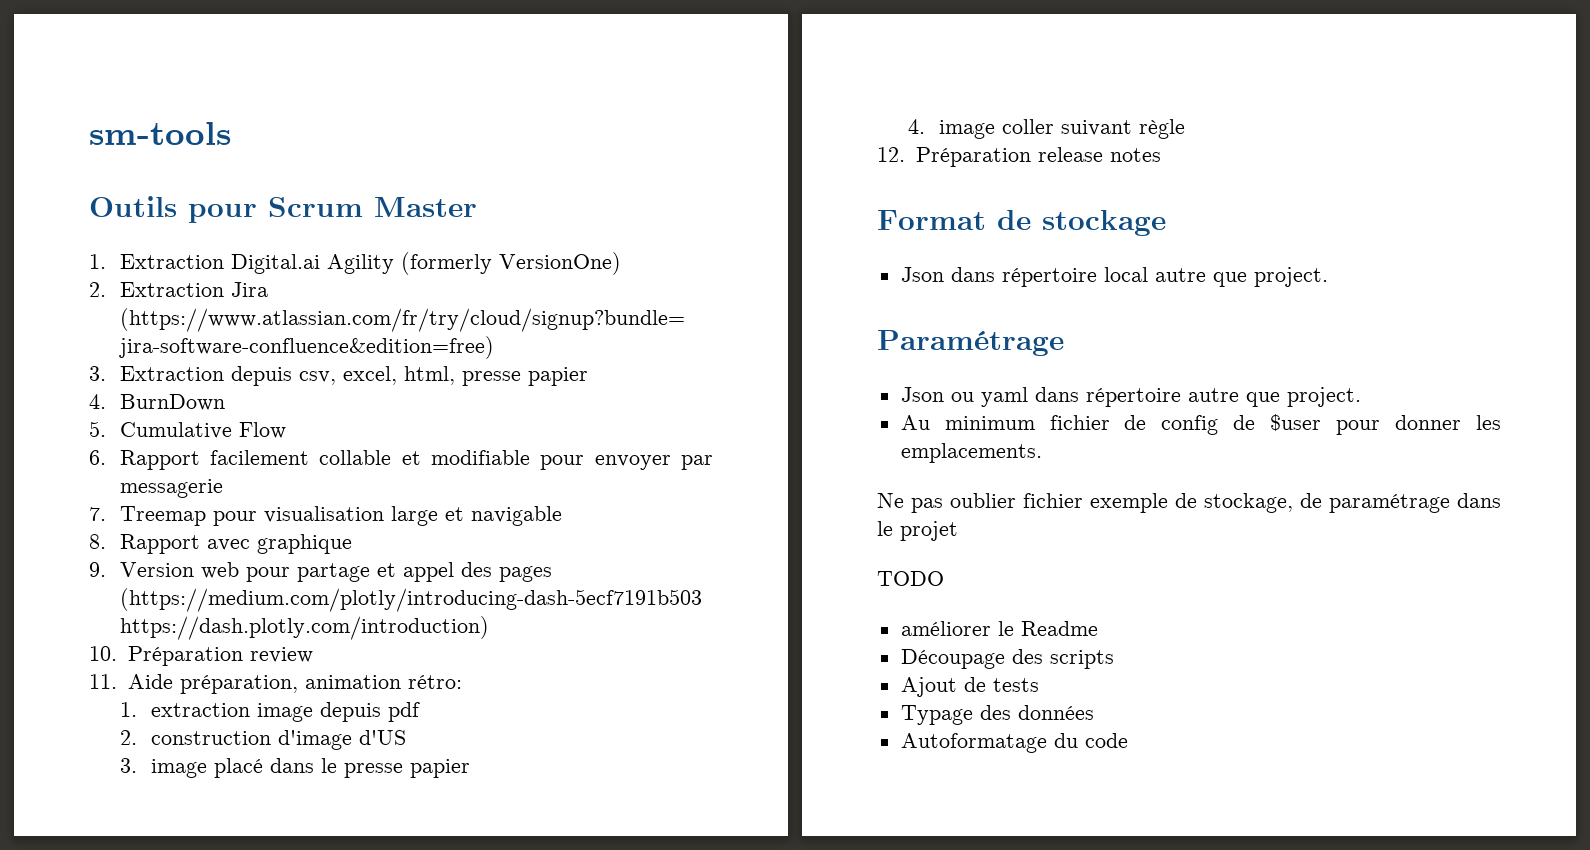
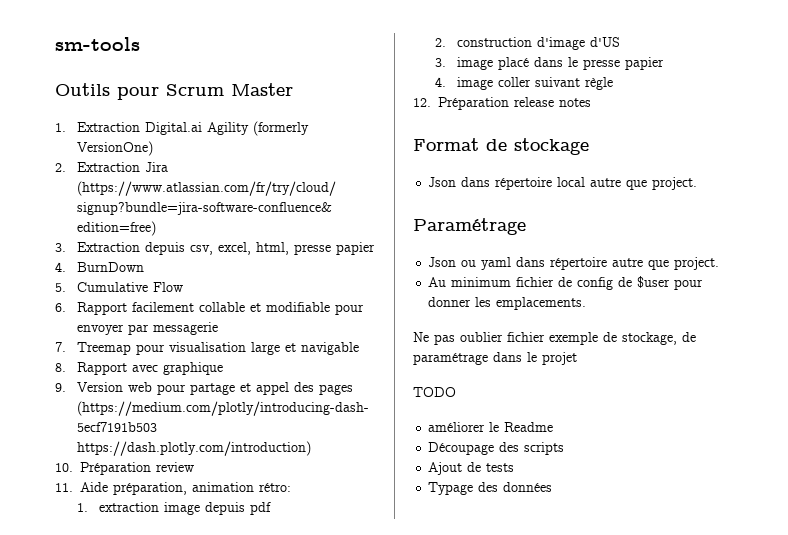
[900,733,1128,753] // Autoformatage du code -> (553, 487) none

